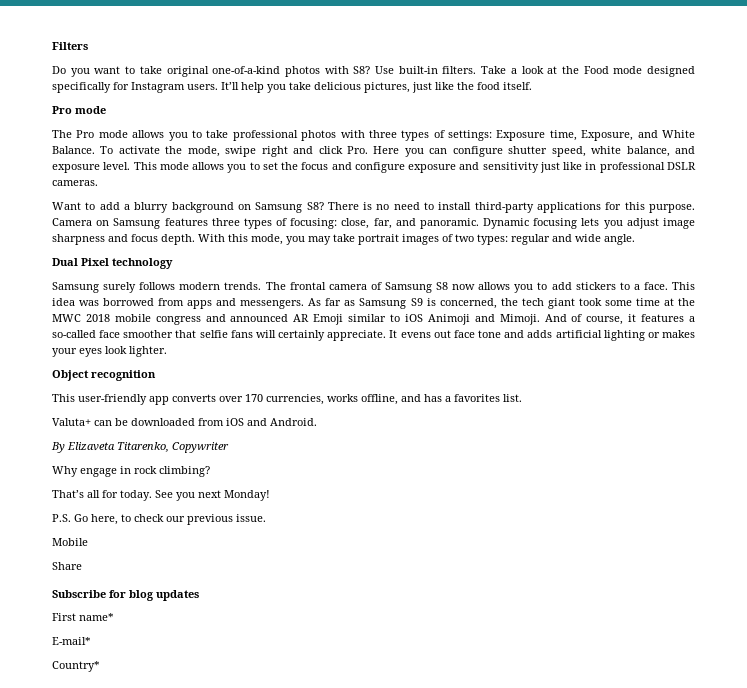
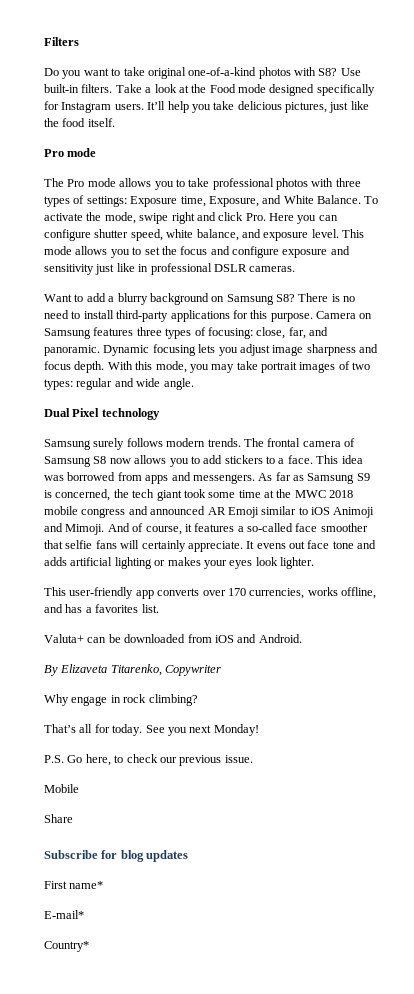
[52,370,156,381] // Object recognition -> (314, 563) none

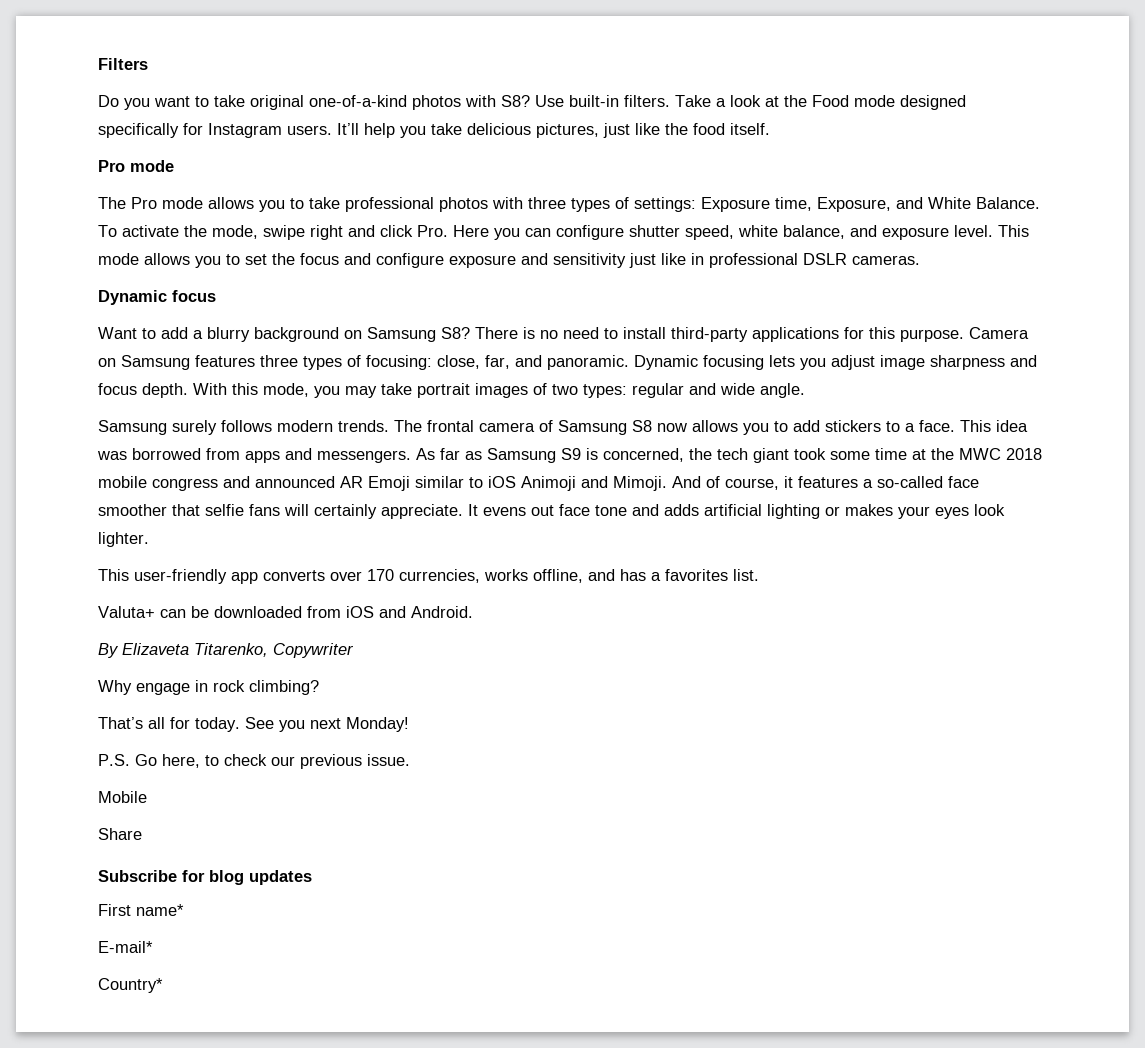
(296, 269) none -> [98,290,216,305] // Dynamic focus
[44,408,160,420] // Dual Pixel technology -> (805, 390) none

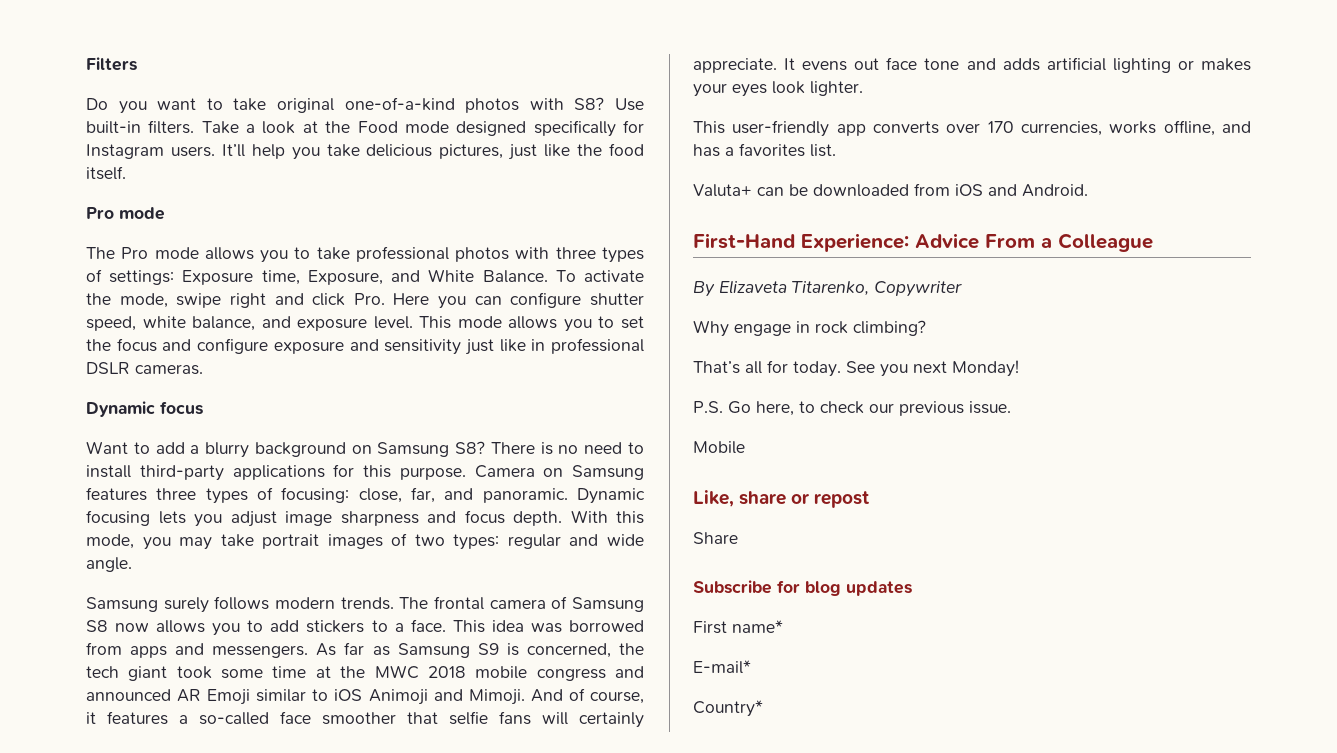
(473, 612) none -> [693,233,1153,252] // First-Hand Experience: Advice From a Colleague
(147, 797) none -> [693,490,870,508] // Like, share or repost

